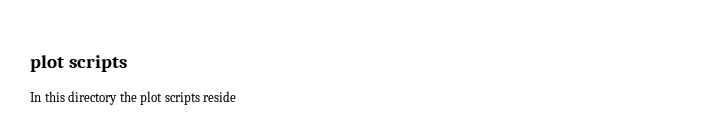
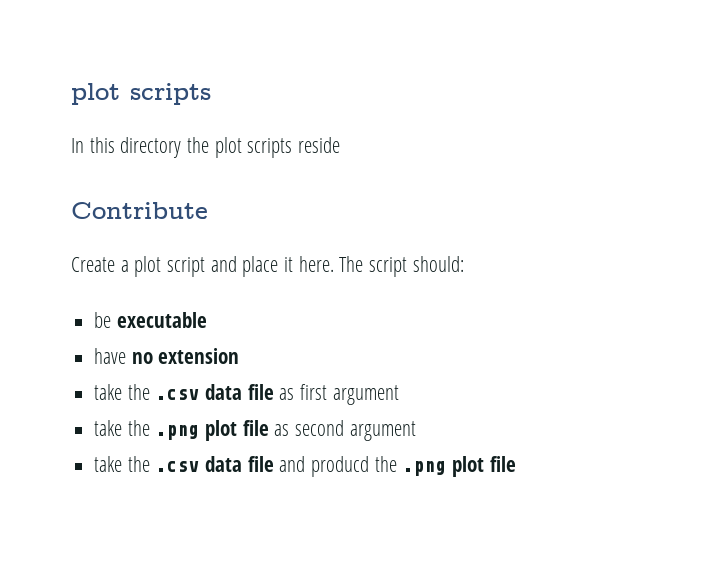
(237, 96) none -> [71,202,208,219] [71,256,464,277] [94,312,207,328] [94,348,240,364] [94,384,399,405] [94,420,416,441] [94,456,516,477] // Contribute // Create a plot script and place it here. The script should: // be executable // have no extension // take the .csv data file as first argument // take the .png plot file as second argument // take the .csv data file and producd the .png plot file

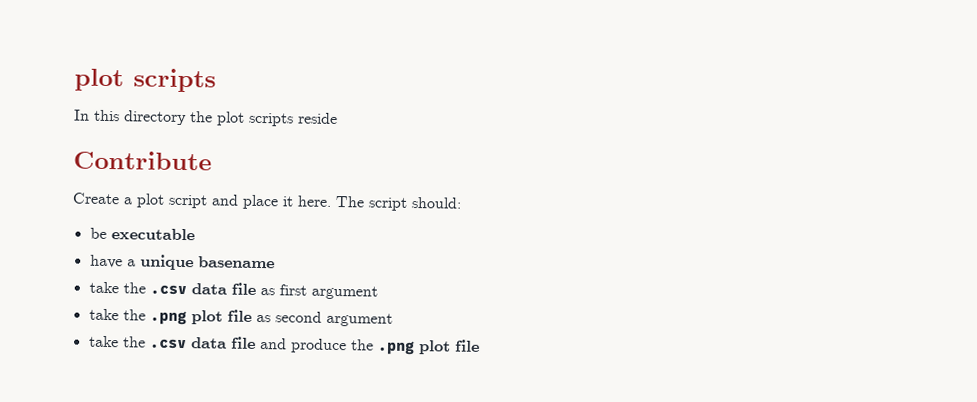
[131,348,240,364] no extension -> [126,254,275,271] a unique basename
[311,456,370,477] producd -> [290,338,347,354] produce

